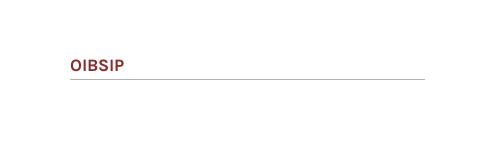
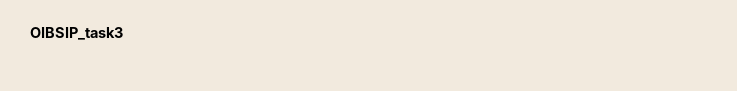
[70,59,124,72] OIBSIP -> [30,27,123,40] OIBSIP_task3

